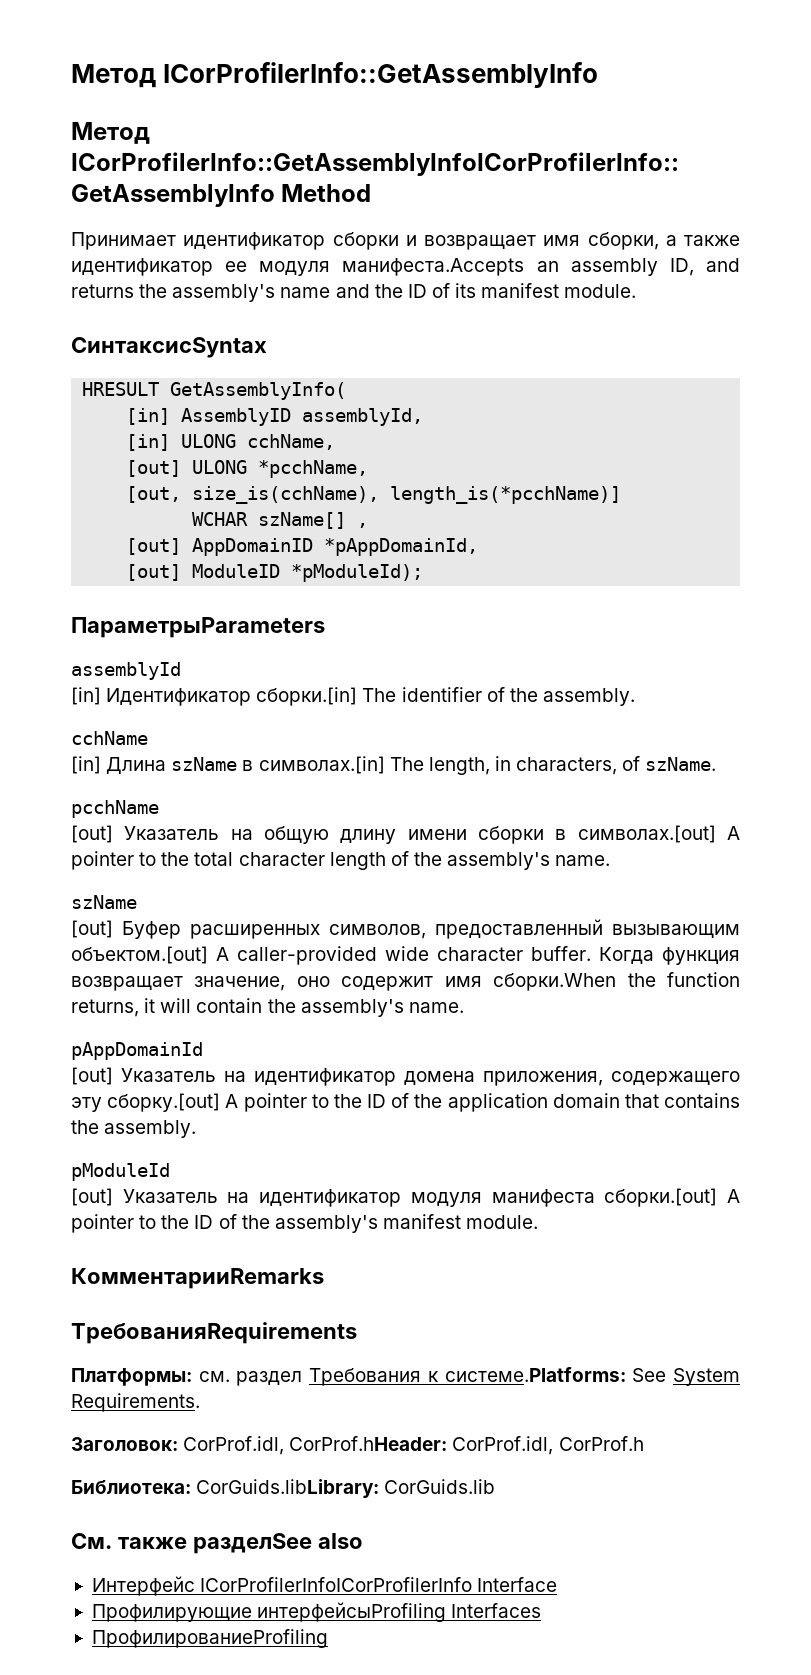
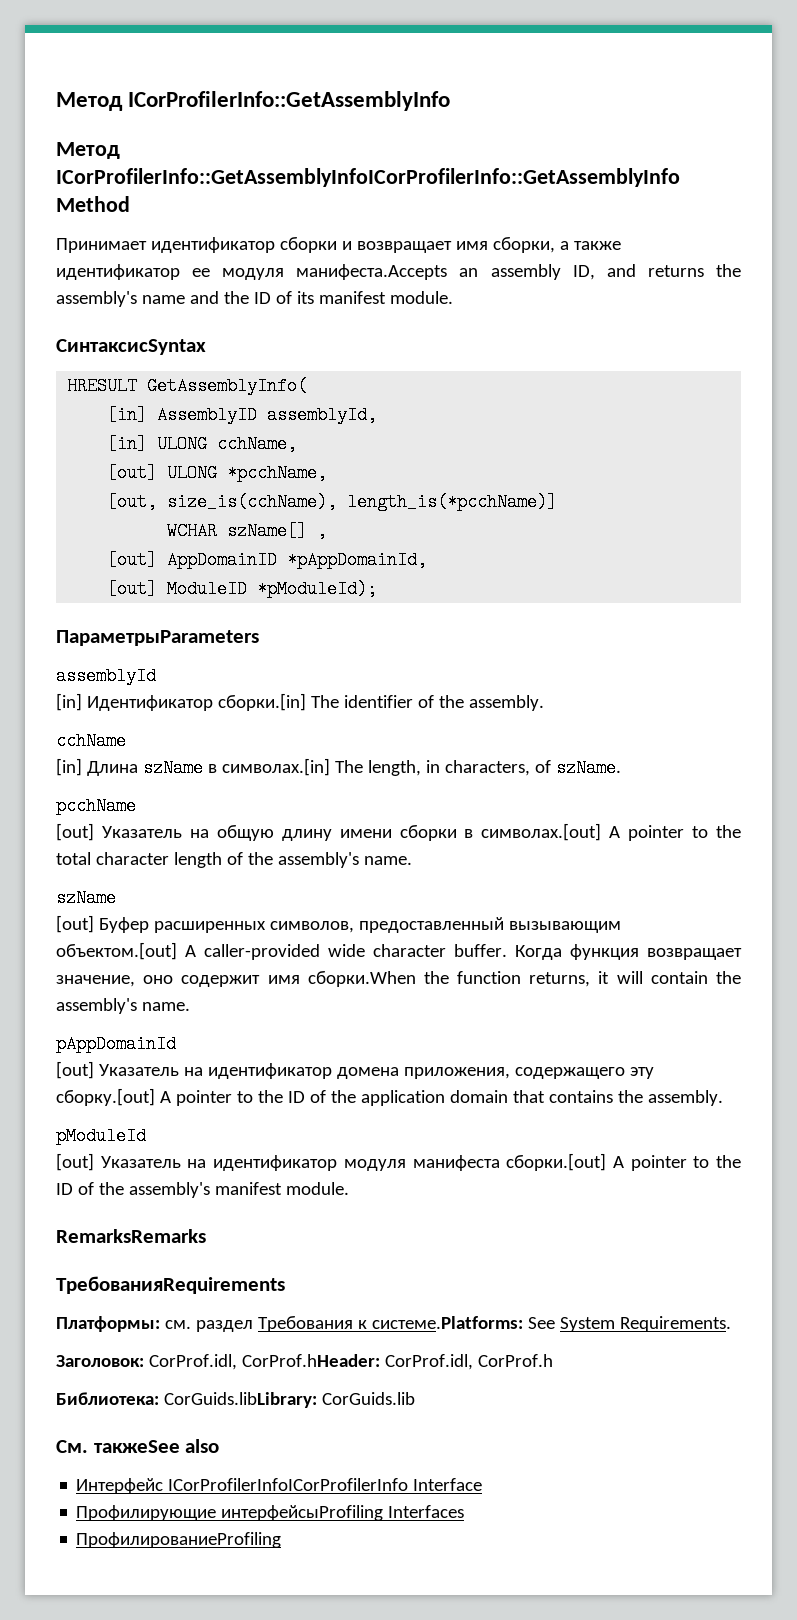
[71,1268,324,1289] КомментарииRemarks -> [56,1229,206,1243] RemarksRemarks
[117,1533,312,1554] также разделSee -> [93,1440,180,1453] такжеSee

